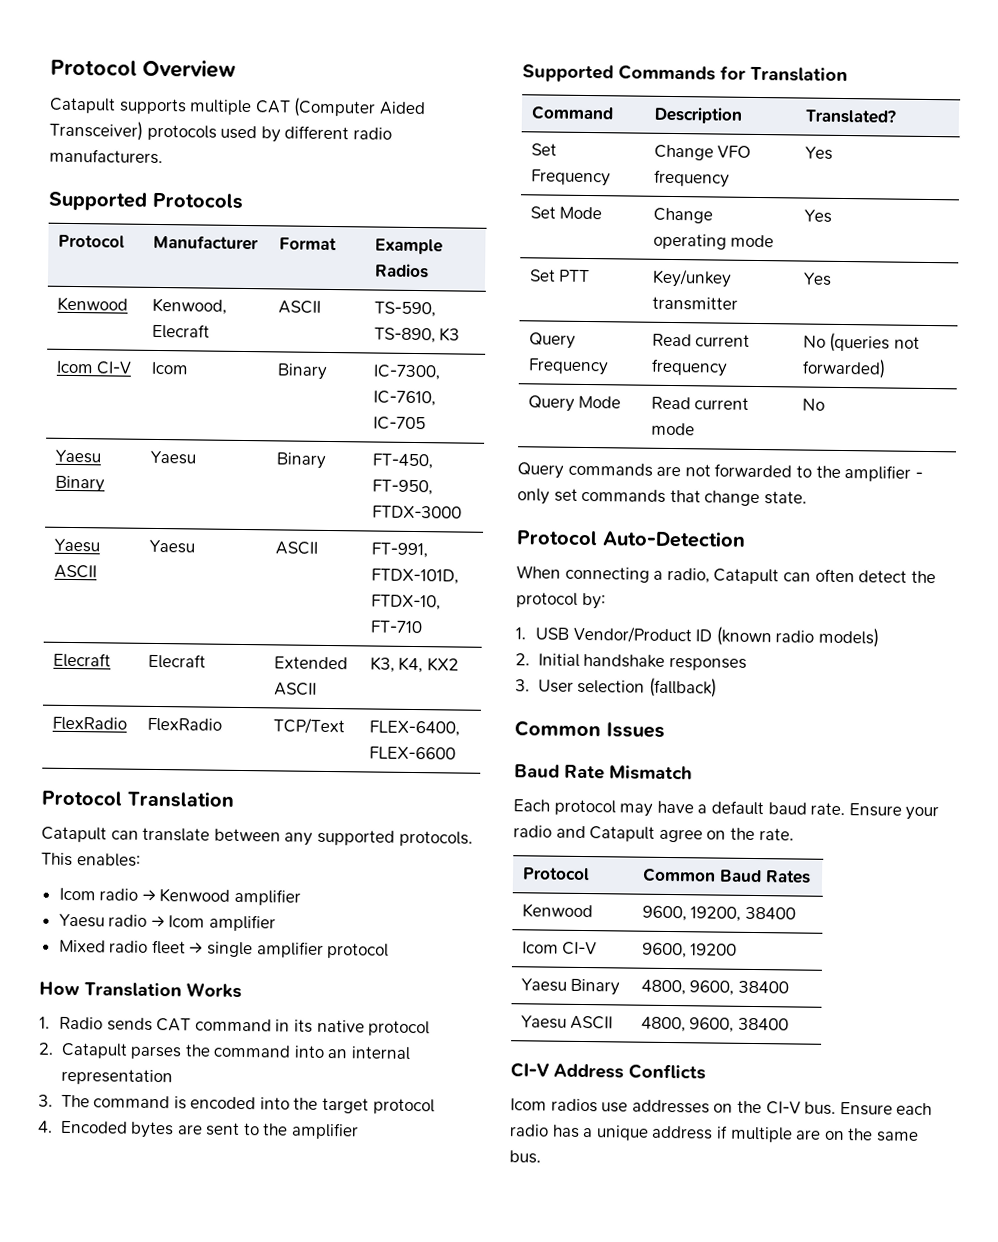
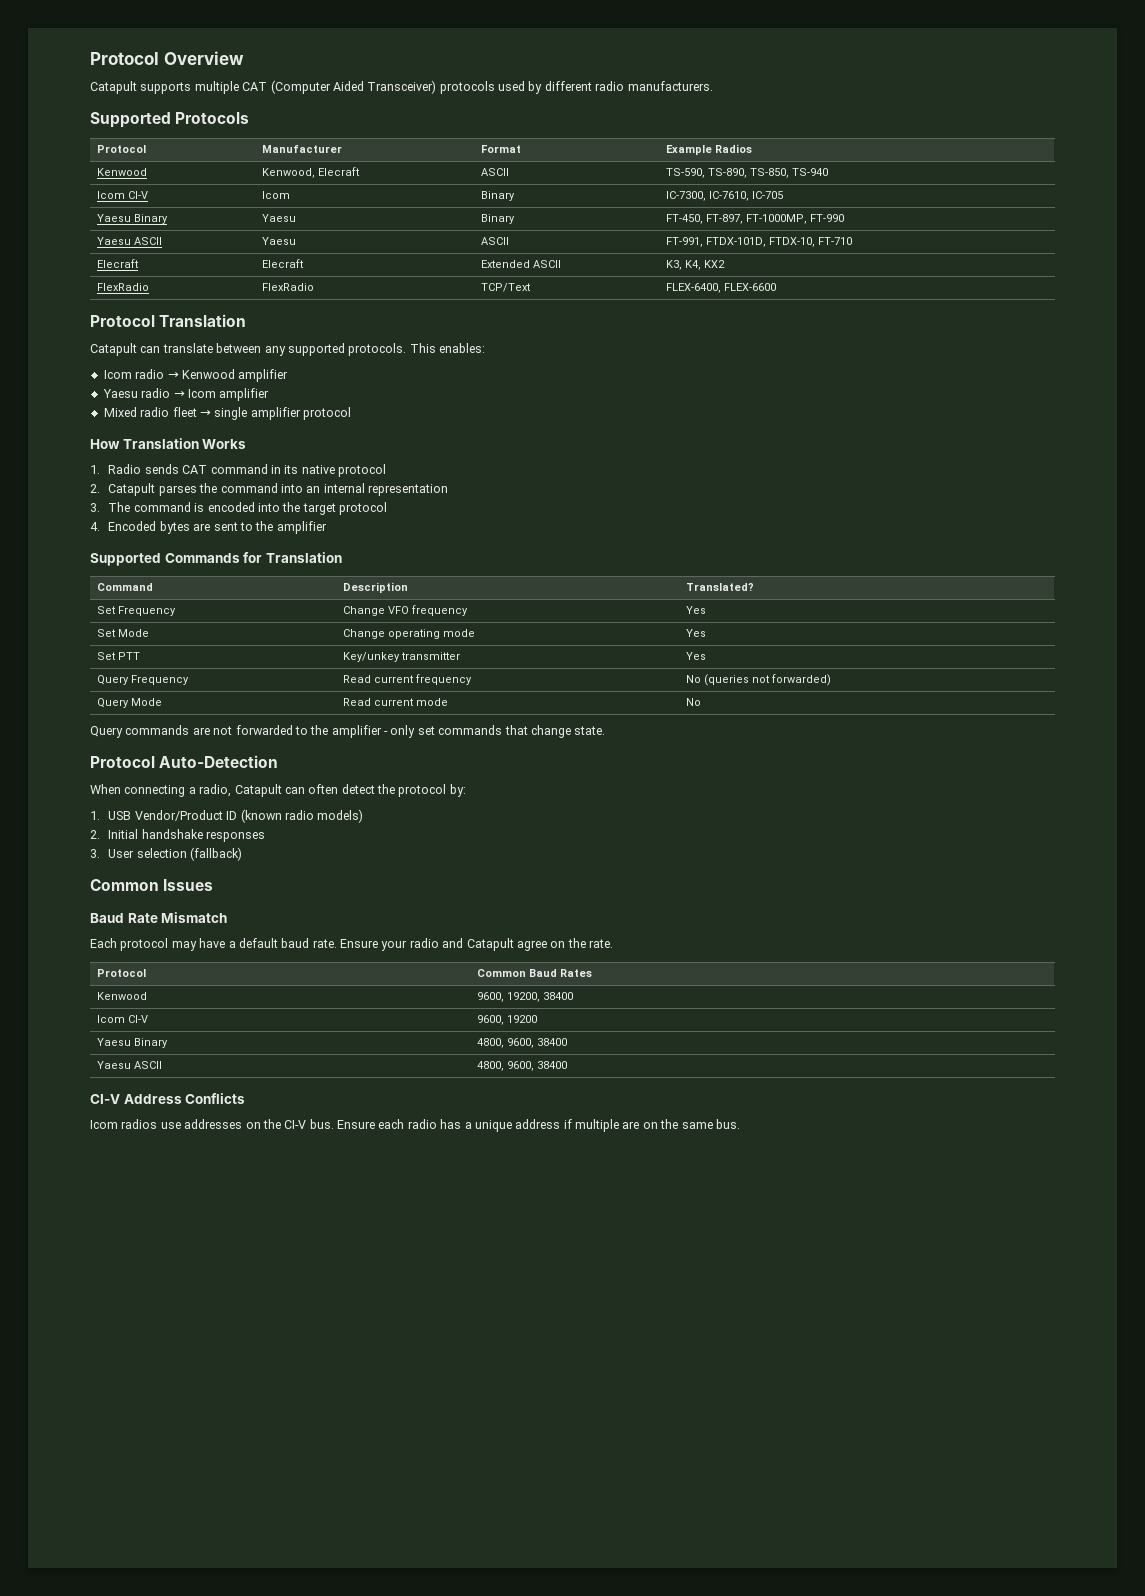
[439,327,461,342] K3 -> [749,168,828,178] TS-850, TS-940
[371,479,433,496] [371,505,462,519] FT-950, FTDX-3000 -> [705,214,844,224] FT-897, FT-1000MP, FT-990

